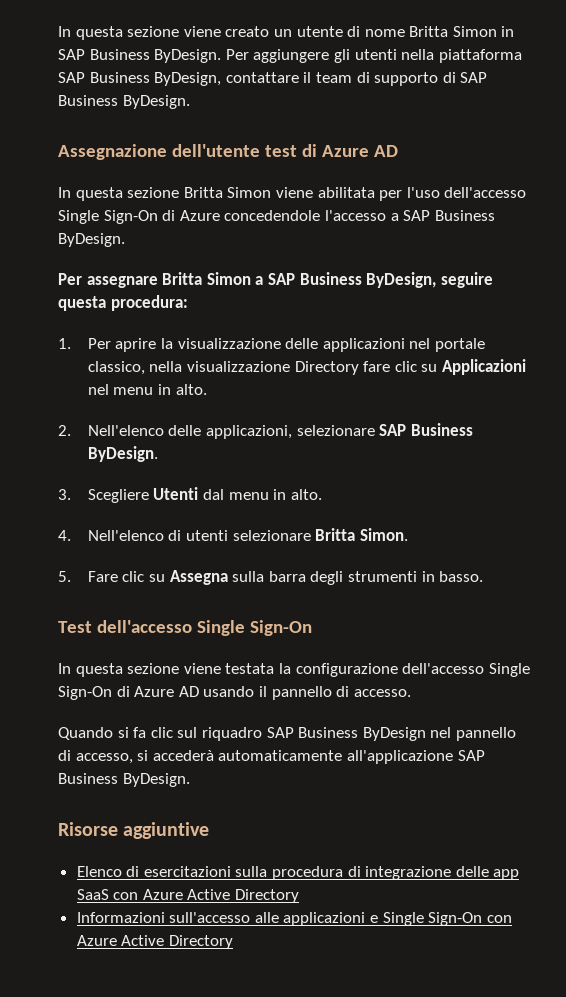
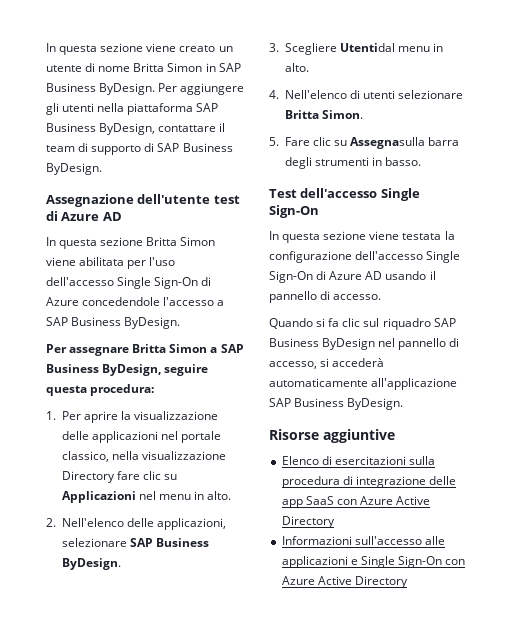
[153,487,225,500] Utenti dal -> [339,43,395,52] Utentidal
[169,570,265,585] Assegna sulla -> [350,137,426,149] Assegnasulla

